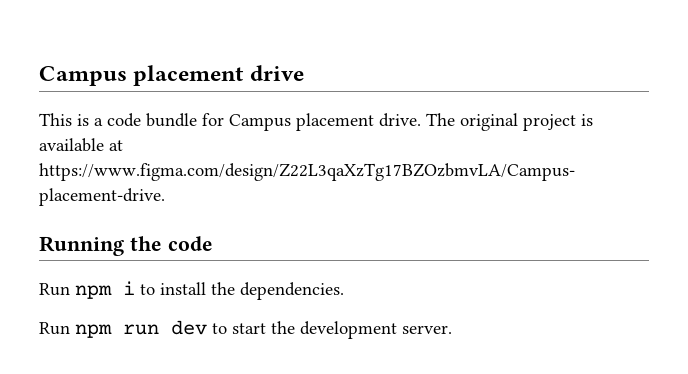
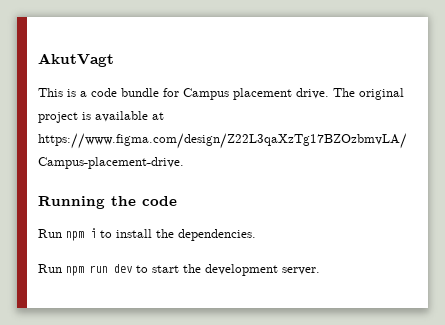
[39,65,304,86] Campus placement drive -> [38,53,114,67] AkutVagt

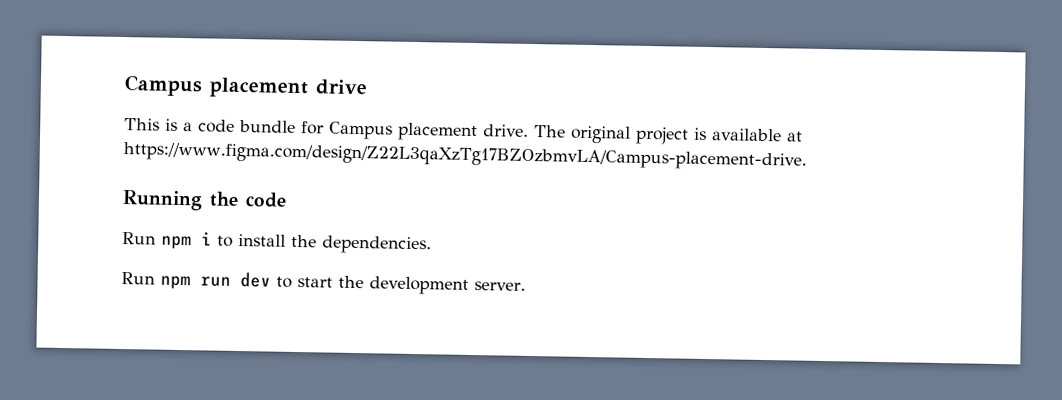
[38,53,114,67] AkutVagt -> [124,75,368,99] Campus placement drive

